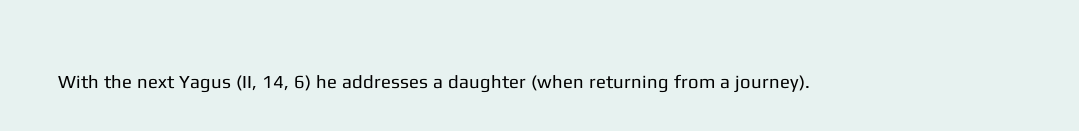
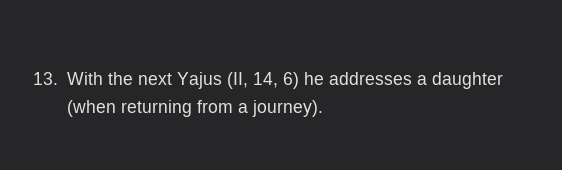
(58, 82) none -> [33,72,58,85] 13.
[178,76,231,93] Yagus -> [176,72,222,89] Yajus

